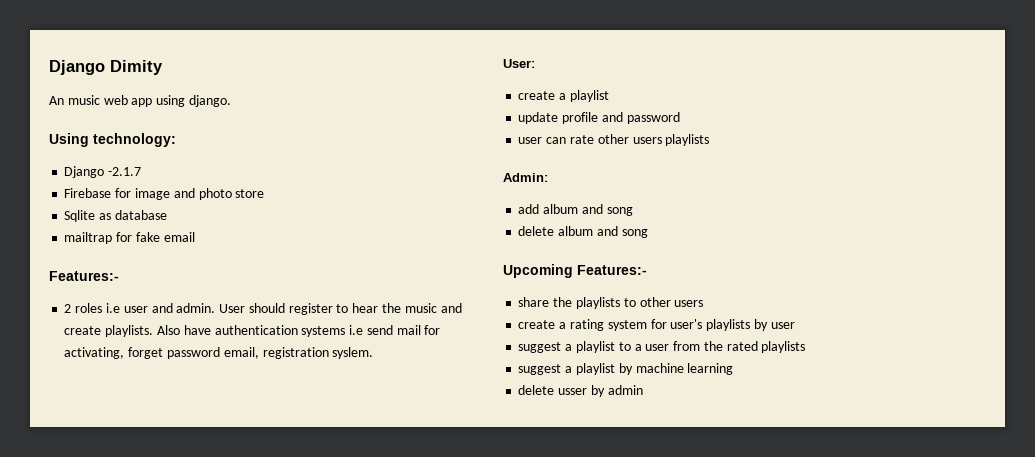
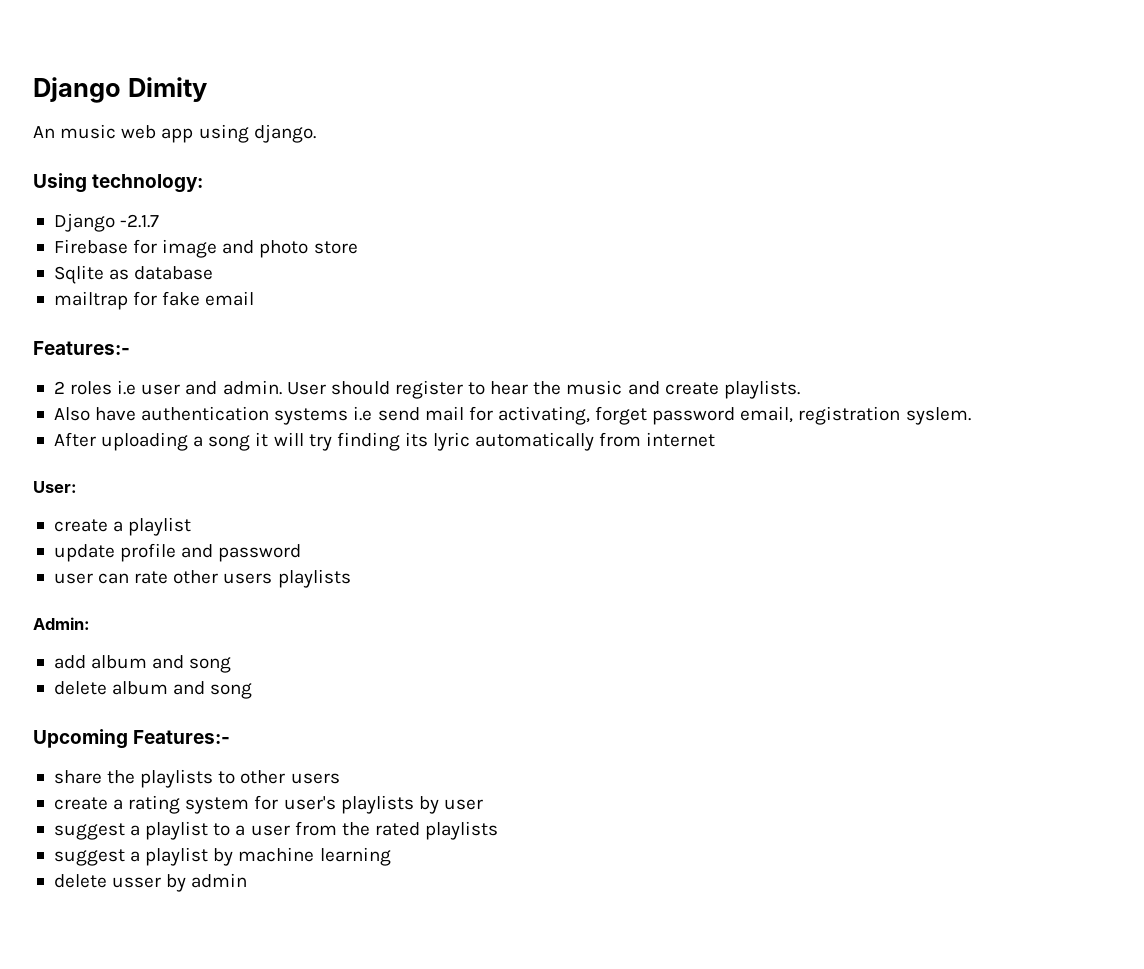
(154, 331) none -> (800, 389) //
(374, 353) none -> [53,432,716,451] // After uploading a song it will try finding its lyric automatically from internet

